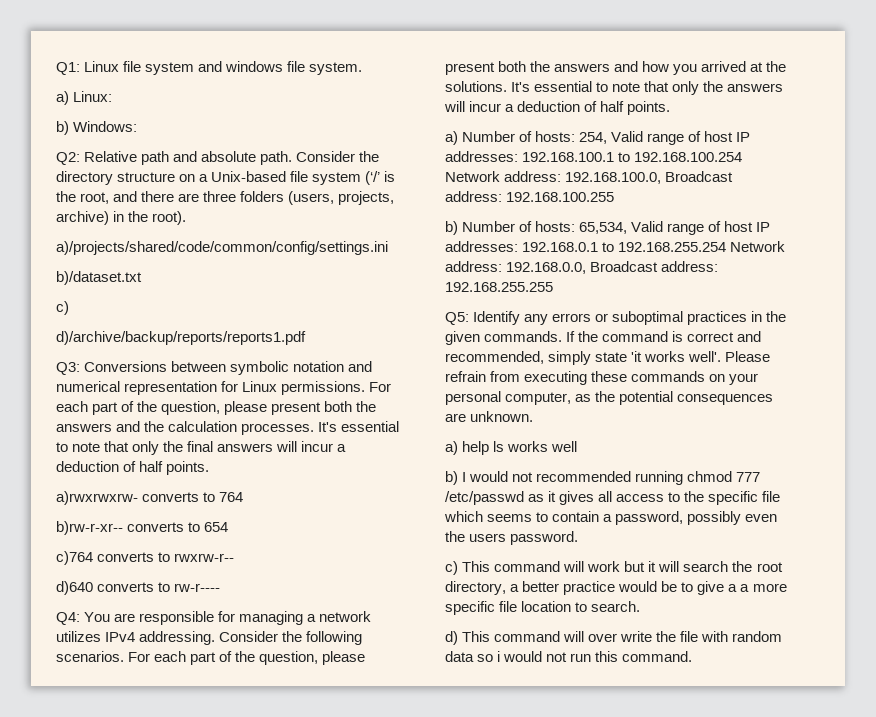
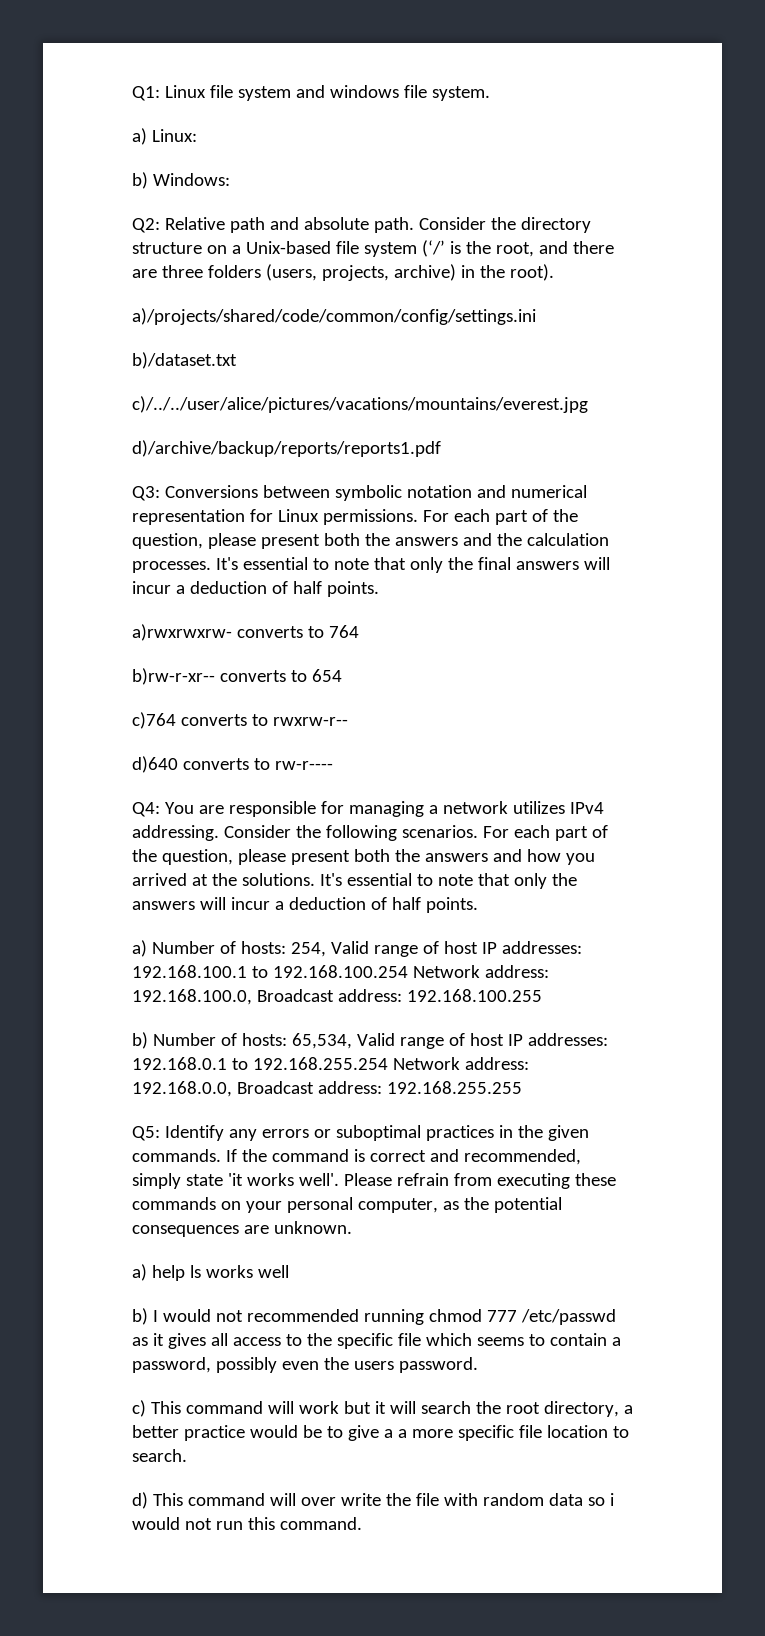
[56,301,69,315] c) -> [132,396,588,413] c)/../../user/alice/pictures/vacations/mountains/everest.jpg

